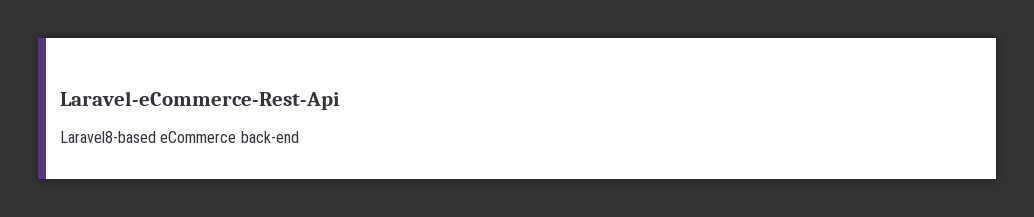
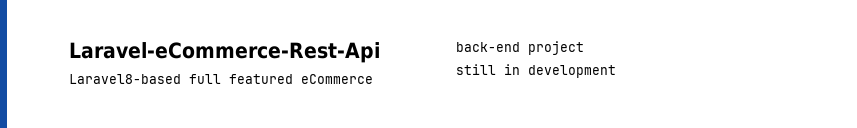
[160,131,299,143] eCommerce back-end -> [189,74,373,84] [456,41,584,55] [456,64,616,78] full featured eCommerce back-end project // still in development

